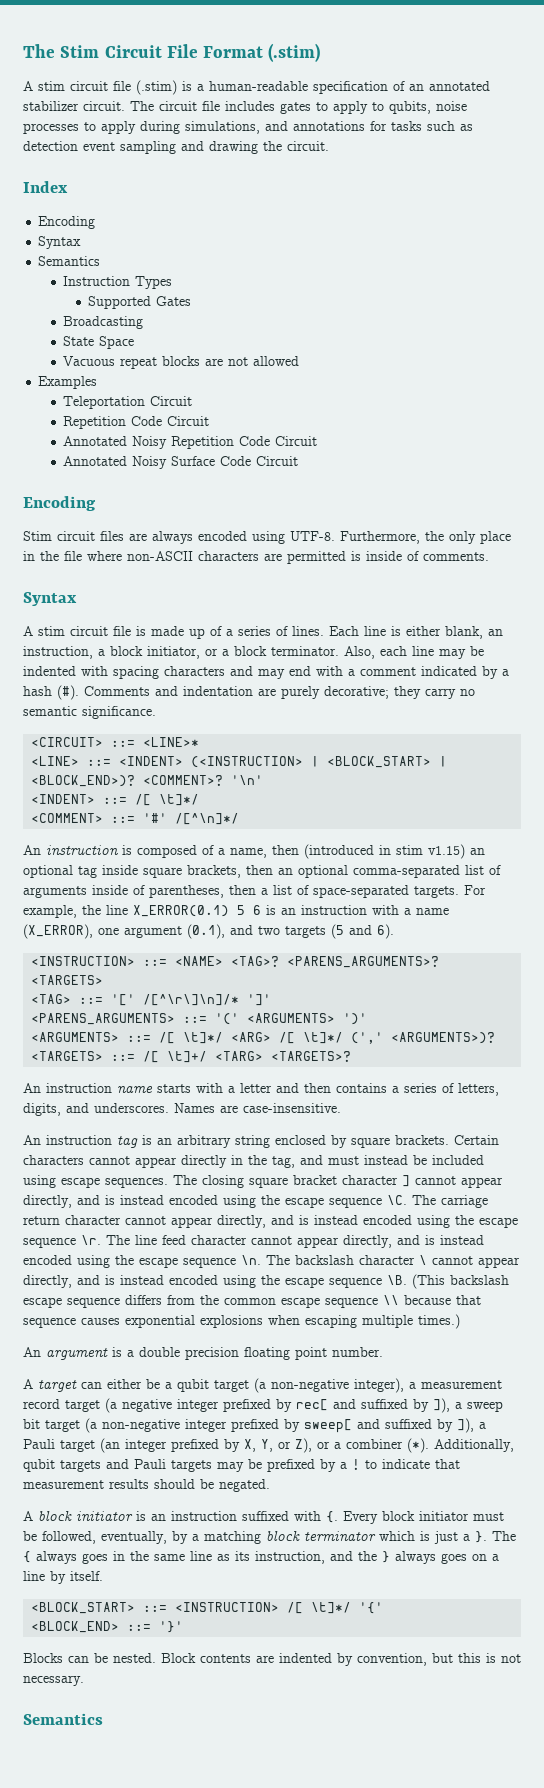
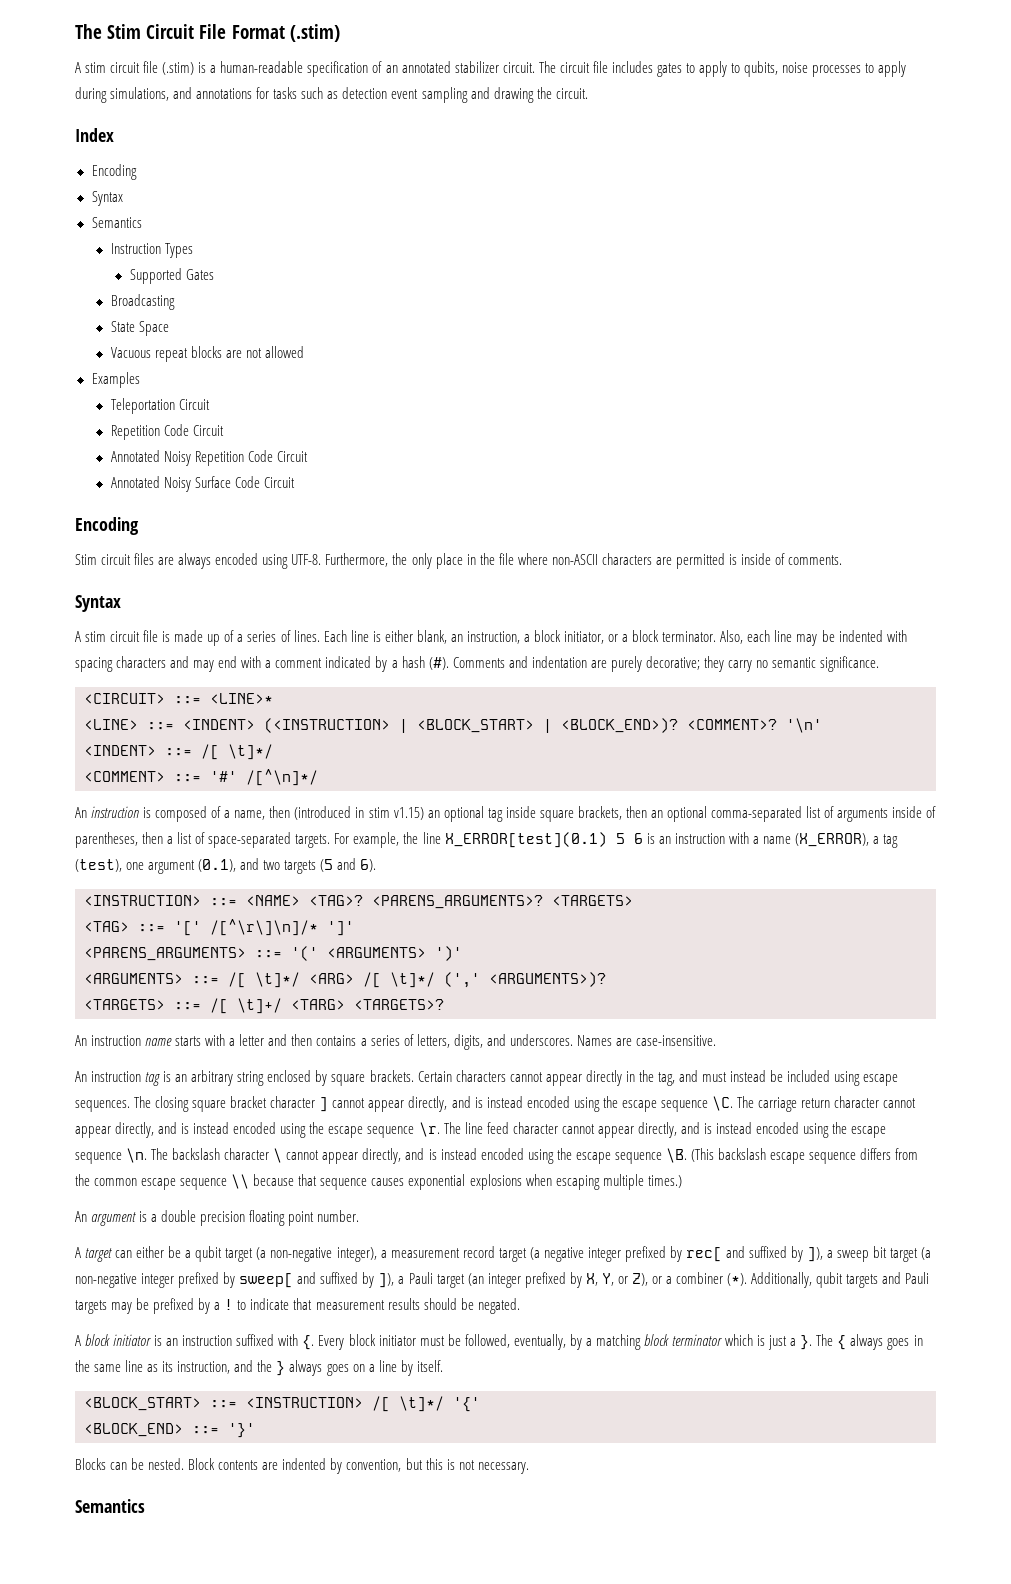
[133,905,229,917] X_ERROR(0.1) -> [444,832,607,848] X_ERROR[test](0.1)
(93, 931) none -> [872,834,898,848] [75,859,122,872] a tag (test),

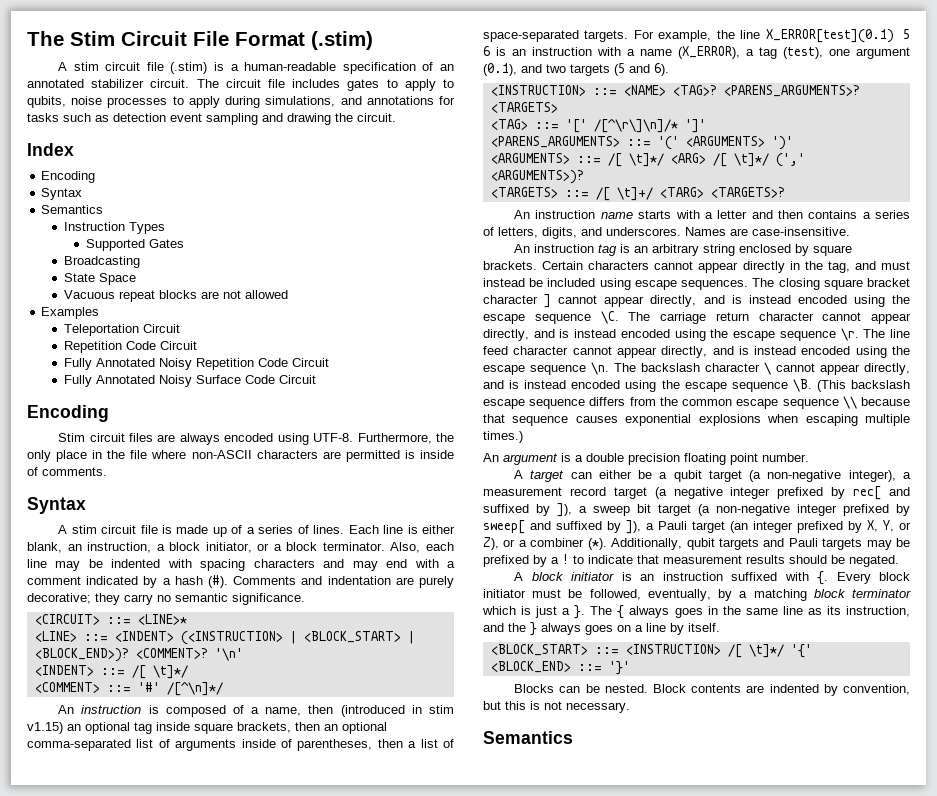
(224, 430) none -> [63,358,92,370] Fully
(308, 456) none -> [63,375,92,387] Fully

